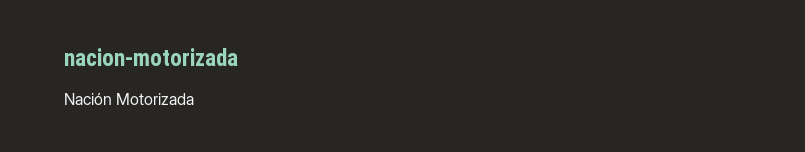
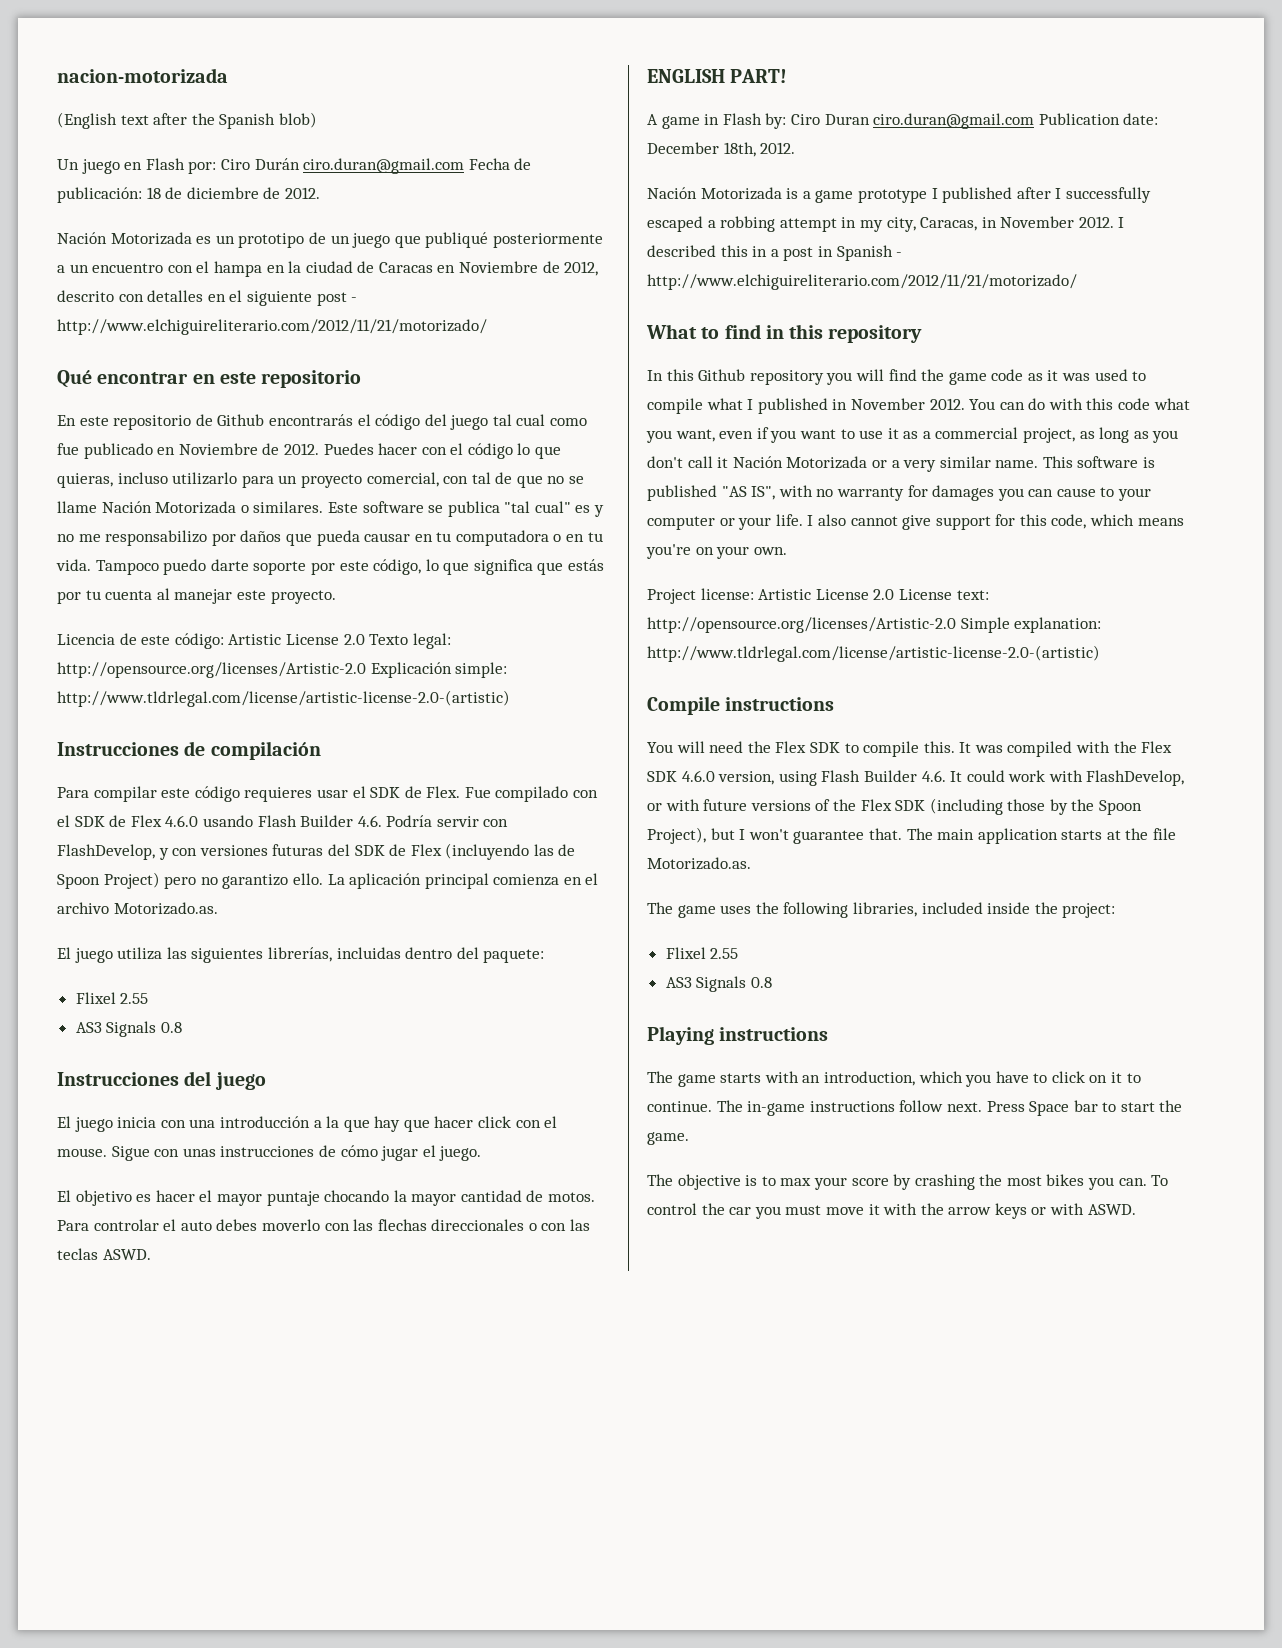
[64,93,195,105] Nación Motorizada -> [57,112,317,129] [57,158,532,174] [57,187,320,203] [57,232,603,248] [57,261,599,277] [57,290,358,306] [57,319,487,335] [57,370,362,388] [57,414,588,430] [57,443,562,459] [57,472,585,488] [57,501,605,517] [57,530,603,546] [56,559,605,575] [57,588,336,604] [57,633,451,649] [57,662,508,678] [57,690,510,707] [57,741,321,760] [57,786,599,802] [57,815,509,827] [57,843,576,860] [57,872,599,889] [57,902,218,915] [57,947,545,963] [75,992,149,1004] [75,1021,182,1037] [57,1071,266,1090] [57,1116,558,1132] [57,1145,482,1161] [57,1190,596,1206] [57,1219,591,1231] [57,1248,151,1260] [647,69,788,83] [647,113,1159,129] [647,142,796,157] [647,187,1151,203] [647,216,1125,232] [647,245,903,261] [647,274,1077,290] [646,324,923,343] [647,369,1147,385] [647,398,1190,414] [646,427,1179,443] [647,456,1156,472] [647,485,1152,501] [647,514,1184,530] [646,544,787,559] [647,588,989,604] [647,617,1102,633] [647,645,1100,662] [647,696,835,715] [647,741,1173,757] [647,770,1185,786] [647,798,1143,815] [647,827,1177,844] [647,857,751,870] [647,902,1116,918] [665,947,739,959] [665,976,772,992] [647,1026,829,1045] [647,1071,1141,1087] [647,1100,1183,1116] [647,1132,689,1145] [647,1174,1169,1190] [647,1203,1136,1219] (English text after the Spanish blob) // Un juego en Flash por: Ciro Durán ciro.duran@gmail.com Fecha de publicación: 18 de diciembre de 2012. // Nación Motorizada es un prototipo de un juego que publiqué posteriormente a un encuentro con el hampa en la ciudad de Caracas en Noviembre de 2012, descrito con detalles en el siguiente post - http://www.elchiguireliterario.com/2012/11/21/motorizado/ // Qué encontrar en este repositorio // En este repositorio de Github encontrarás el código del juego tal cual como fue publicado en Noviembre de 2012. Puedes hacer con el código lo que quieras, incluso utilizarlo para un proyecto comercial, con tal de que no se llame Nación Motorizada o similares. Este software se publica "tal cual" es y no me responsabilizo por daños que pueda causar en tu computadora o en tu vida. Tampoco puedo darte soporte por este código, lo que significa que estás por tu cuenta al manejar este proyecto. // Licencia de este código: Artistic License 2.0 Texto legal: http://opensource.org/licenses/Artistic-2.0 Explicación simple: http://www.tldrlegal.com/license/artistic-license-2.0-(artistic) // Instrucciones de compilación // Para compilar este código requieres usar el SDK de Flex. Fue compilado con el SDK de Flex 4.6.0 usando Flash Builder 4.6. Podría servir con FlashDevelop, y con versiones futuras del SDK de Flex (incluyendo las de Spoon Project) pero no garantizo ello. La aplicación principal comienza en el archivo Motorizado.as. // El juego utiliza las siguientes librerías, incluidas dentro del paquete: // Flixel 2.55 // AS3 Signals 0.8 // Instrucciones del juego // El juego inicia con una introducción a la que hay que hacer click con el mouse. Sigue con unas instrucciones de cómo jugar el juego. // El objetivo es hacer el mayor puntaje chocando la mayor cantidad de motos. Para controlar el auto debes moverlo con las flechas direccionales o con las teclas ASWD. // ENGLISH PART! // A game in Flash by: Ciro Duran ciro.duran@gmail.com Publication date: December 18th, 2012. // Nación Motorizada is a game prototype I published after I successfully escaped a robbing attempt in my city, Caracas, in November 2012. I described this in a post in Spanish - http://www.elchiguireliterario.com/2012/11/21/motorizado/ // What to find in this repository // In this Github repository you will find the game code as it was used to compile what I published in November 2012. You can do with this code what you want, even if you want to use it as a commercial project, as long as you don't call it Nación Motorizada or a very similar name. This software is published "AS IS", with no warranty for damages you can cause to your computer or your life. I also cannot give support for this code, which means you're on your own. // Project license: Artistic License 2.0 License text: http://opensource.org/licenses/Artistic-2.0 Simple explanation: http://www.tldrlegal.com/license/artistic-license-2.0-(artistic) // Compile instructions // You will need the Flex SDK to compile this. It was compiled with the Flex SDK 4.6.0 version, using Flash Builder 4.6. It could work with FlashDevelop, or with future versions of the Flex SDK (including those by the Spoon Project), but I won't guarantee that. The main application starts at the file Motorizado.as. // The game uses the following libraries, included inside the project: // Flixel 2.55 // AS3 Signals 0.8 // Playing instructions // The game starts with an introduction, which you have to click on it to continue. The in-game instructions follow next. Press Space bar to start the game. // The objective is to max your score by crashing the most bikes you can. To control the car you must move it with the arrow keys or with ASWD.

